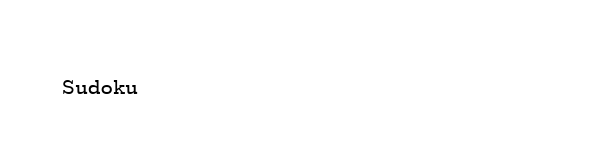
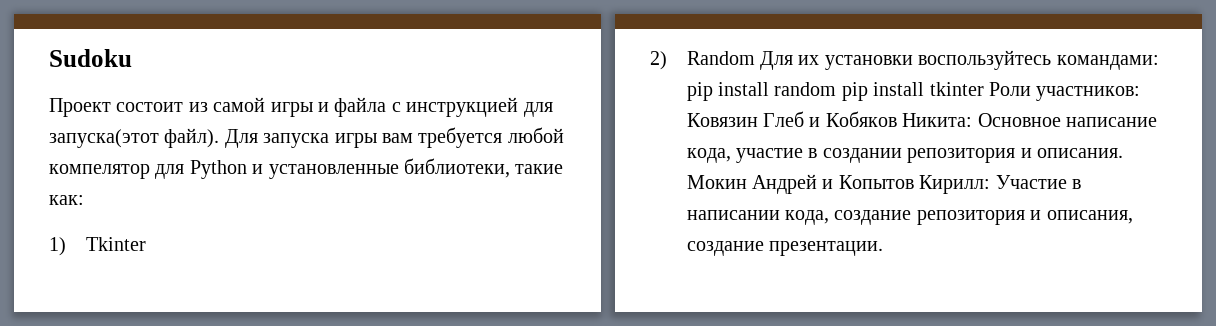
(138, 87) none -> [49,97,553,117] [49,127,564,148] [49,158,564,179] [49,195,84,205] [49,237,146,256] [650,50,1159,70] [686,82,1141,101] [686,111,1157,127] [686,148,1123,163] [686,174,1081,194] [686,210,1133,225] [686,241,883,256] // Проект состоит из самой игры и файла с инструкцией для запуска(этот файл). Для запуска игры вам требуется любой компелятор для Python и установленные библиотеки, такие как: // 1) Tkinter // 2) Random Для их установки воспользуйтесь командами: pip install random pip install tkinter Роли участников: Ковязин Глеб и Кобяков Никита: Основное написание кода, участие в создании репозитория и описания. Мокин Андрей и Копытов Кирилл: Участие в написании кода, создание репозитория и описания, создание презентации.

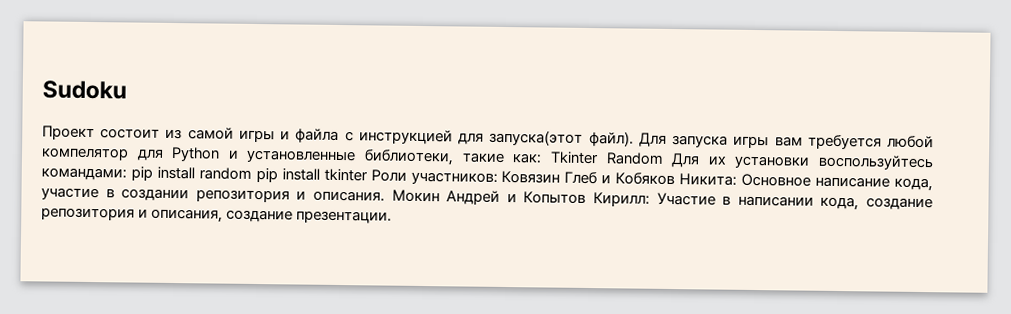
[49,237,66,256] // 1) -> (543, 158) none
[650,51,667,70] // 2) -> (599, 158) none

